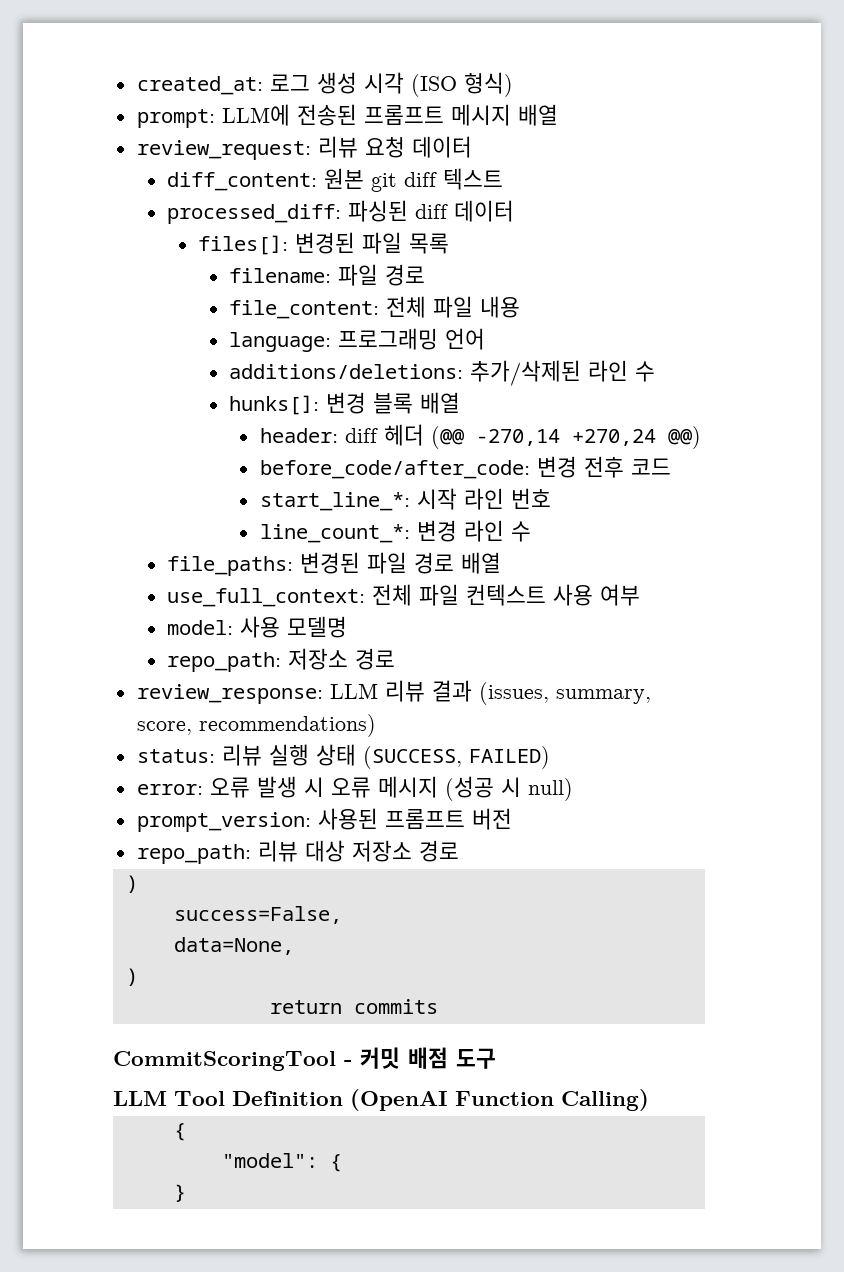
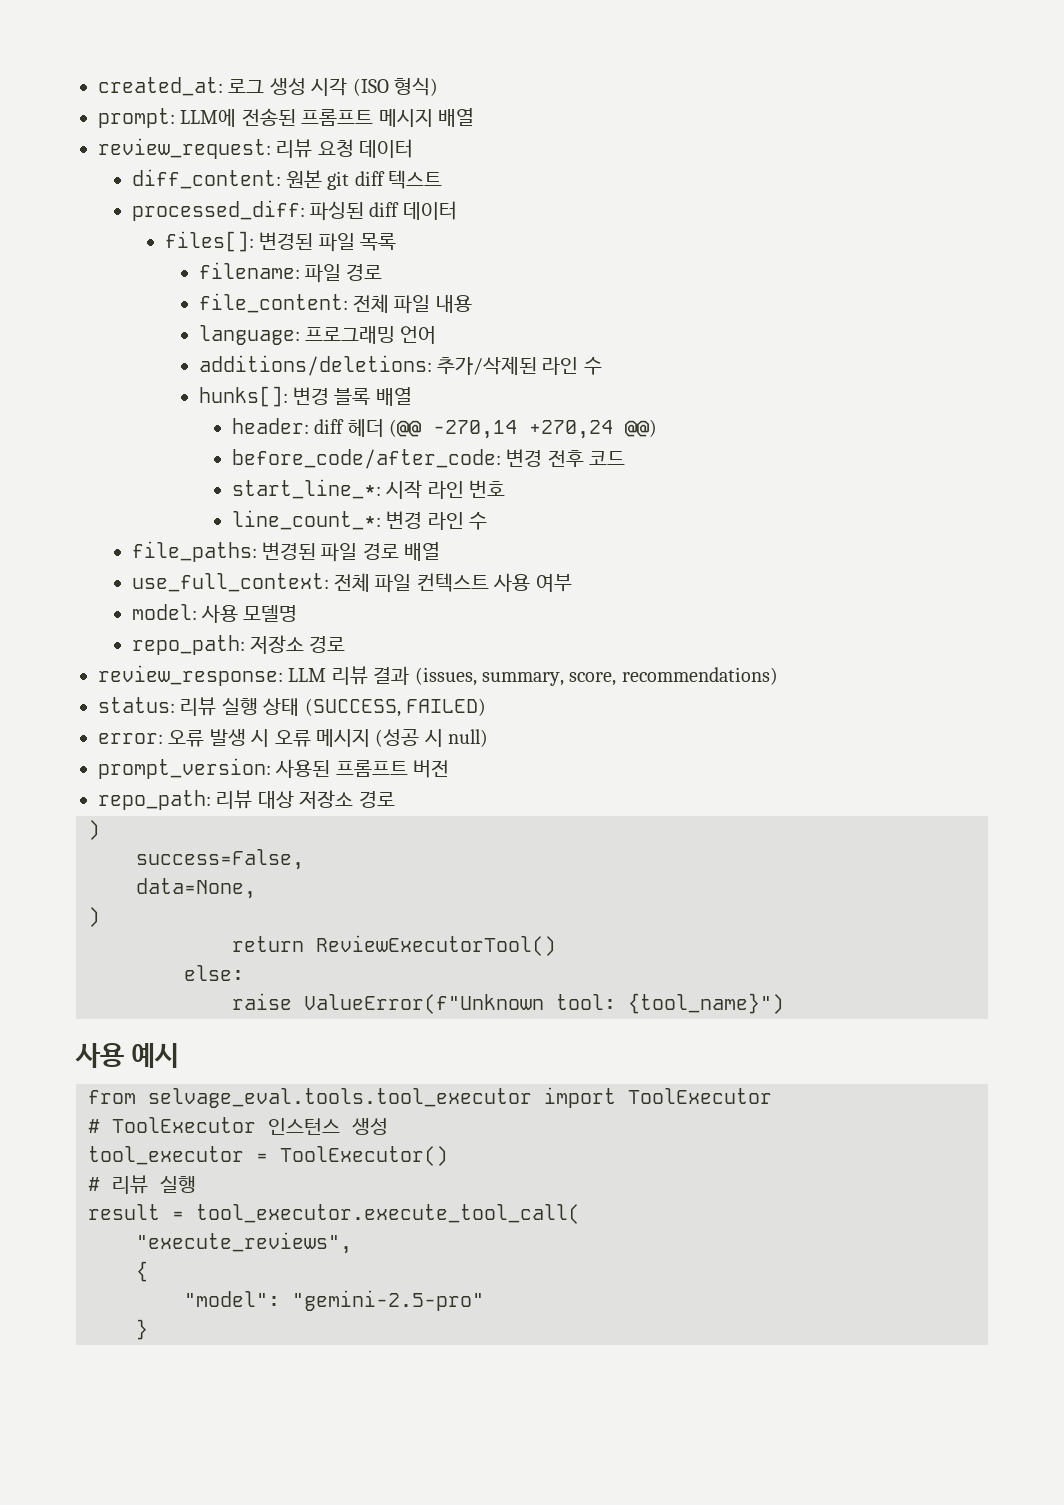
[353,999,438,1014] [113,1047,496,1071] [113,1089,649,1111] commits // CommitScoringTool - 커밋 배점 도구 // LLM Tool Definition (OpenAI Function Calling) -> [316,935,556,956] [184,965,244,981] [232,993,784,1014] [75,1043,180,1068] [88,1087,772,1108] [88,1117,388,1135] [88,1146,448,1166] [88,1175,196,1194] [88,1204,580,1224] [136,1232,352,1254] ReviewExecutorTool() // else: // raise ValueError(f"Unknown tool: {tool_name}") // 사용 예시 // from selvage_eval.tools.tool_executor import ToolExecutor // # ToolExecutor 인스턴스 생성 // tool_executor = ToolExecutor() // # 리뷰 실행 // result = tool_executor.execute_tool_call( // "execute_reviews",
[329,1154,342,1172] { -> [292,1290,484,1311] "gemini-2.5-pro"

